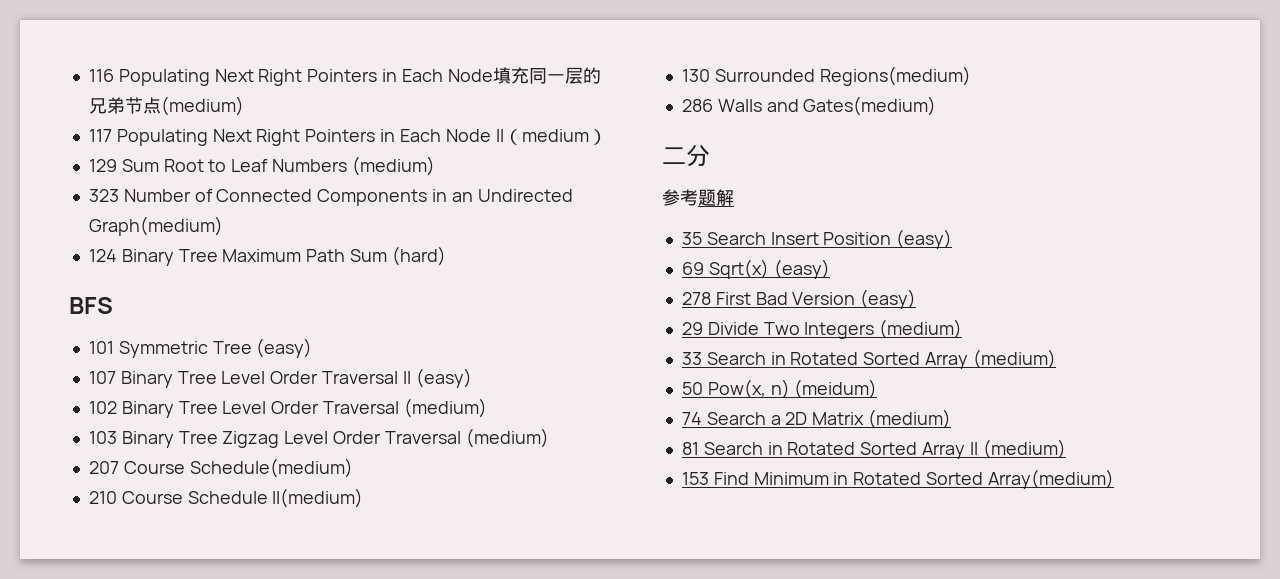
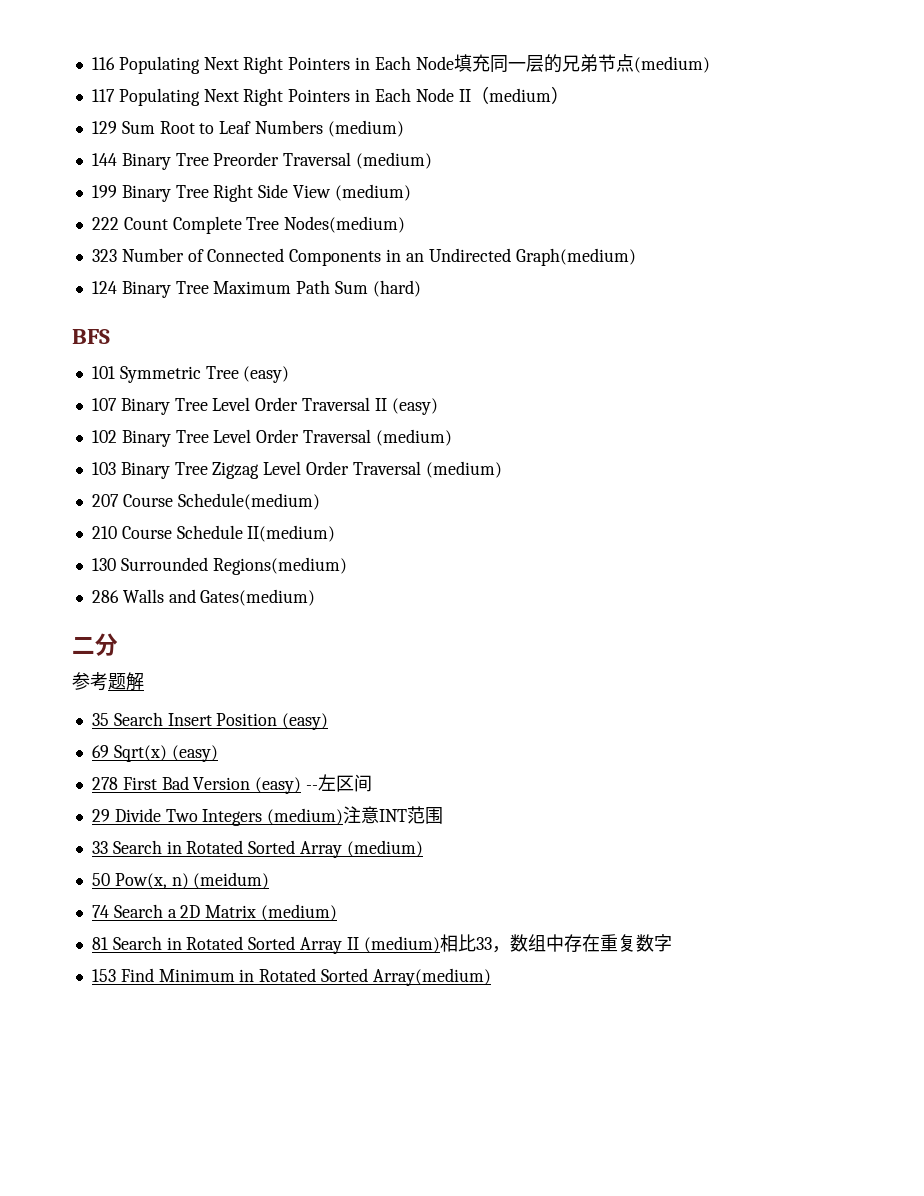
(435, 166) none -> [91,152,433,170] [91,184,411,202] [91,216,406,234] // 144 Binary Tree Preorder Traversal (medium) // 199 Binary Tree Right Side View (medium) // 222 Count Complete Tree Nodes(medium)
(917, 299) none -> [306,774,373,792] --左区间
(963, 329) none -> [343,806,444,824] 注意INT范围
(1066, 449) none -> [439,934,672,953] 相比33，数组中存在重复数字

